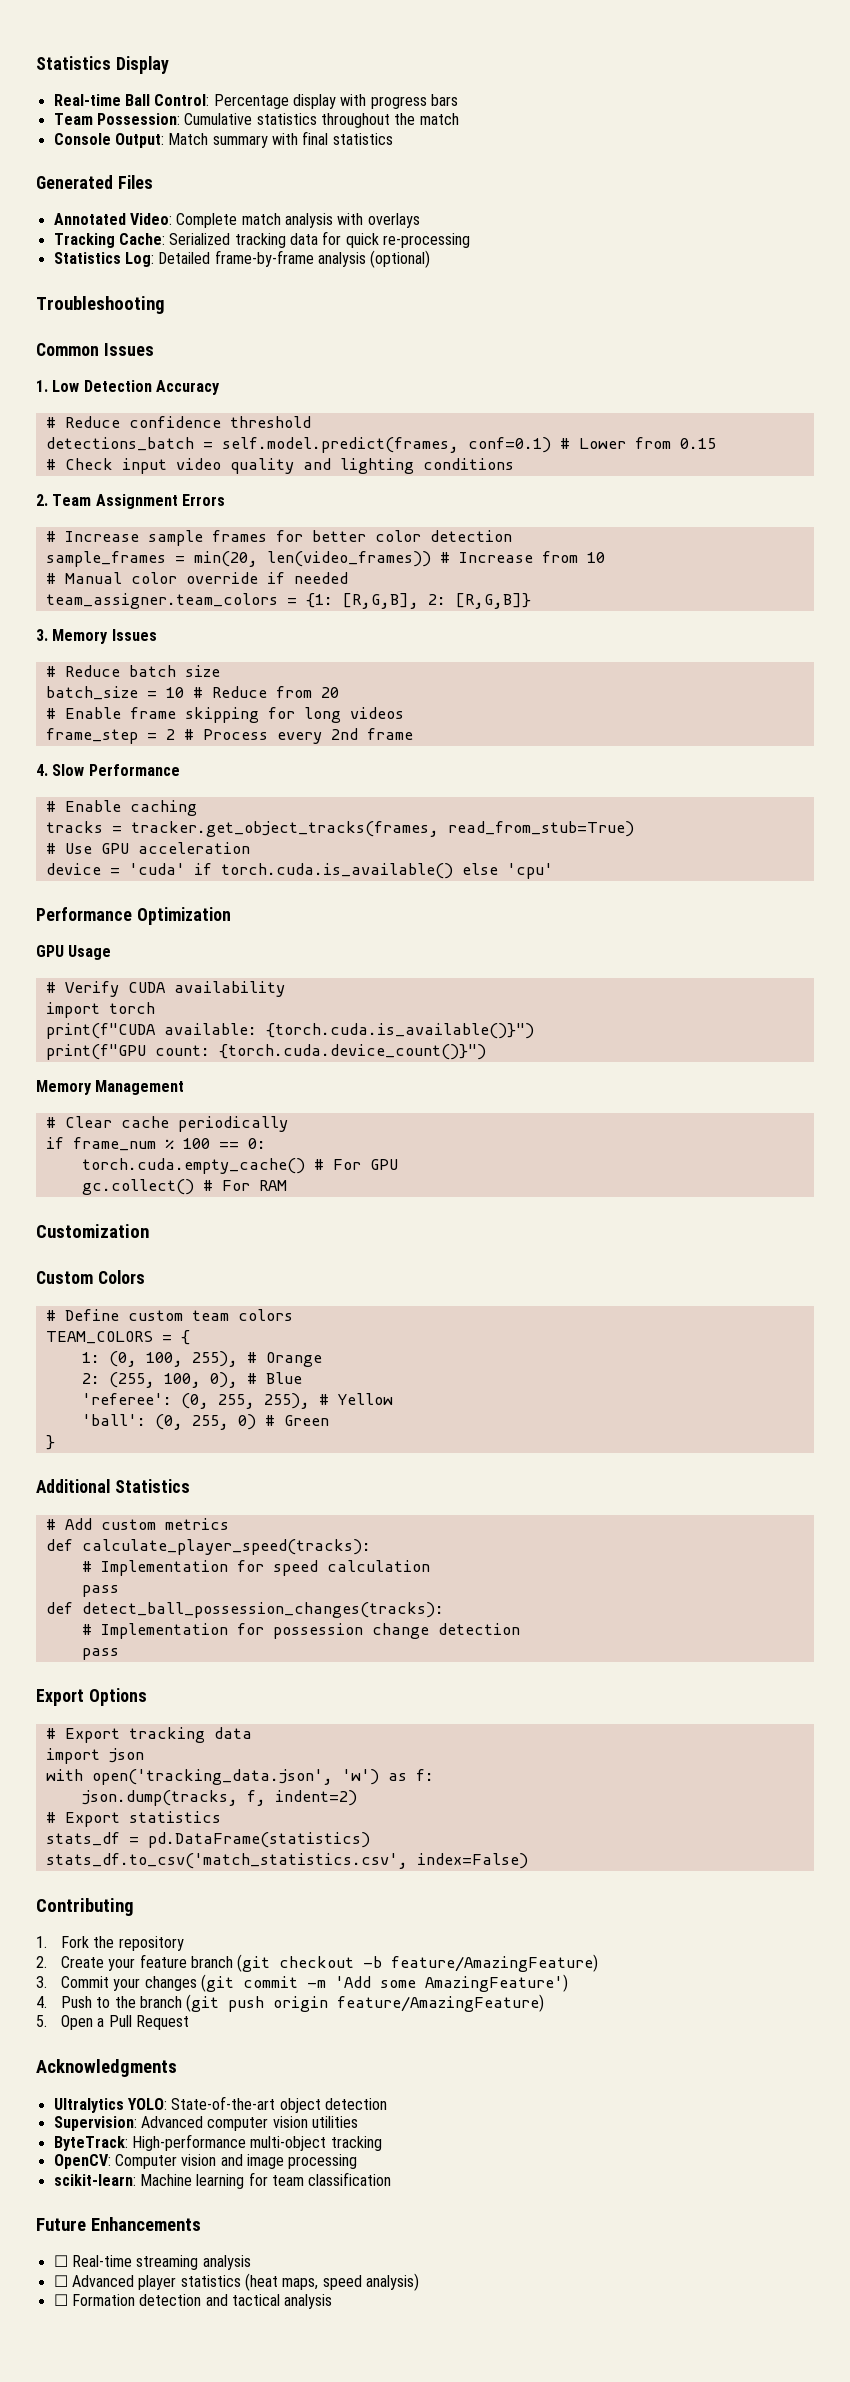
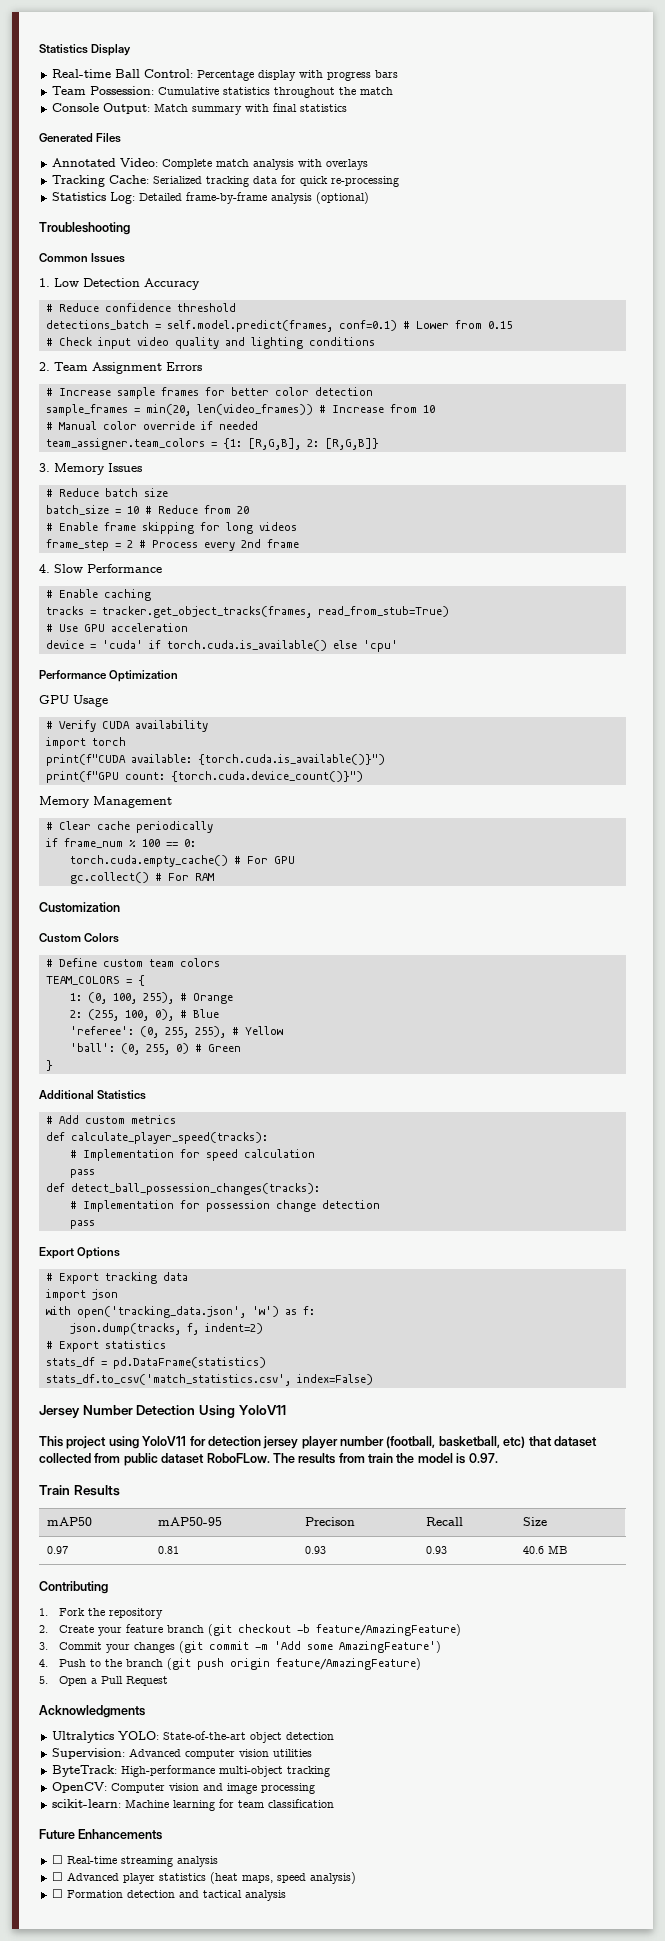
(528, 1861) none -> [39,1405,286,1418] [39,1436,597,1449] [39,1453,498,1466] [39,1485,120,1496] [46,1517,92,1526] [157,1517,222,1526] [304,1517,355,1526] [425,1517,463,1526] [522,1517,547,1526] [46,1546,68,1554] [157,1546,179,1554] [304,1546,326,1554] [425,1546,447,1554] [522,1545,567,1554] // Jersey Number Detection Using YoloV11 // This project using YoloV11 for detection jersey player number (football, basketball, etc) that dataset collected from public dataset RoboFLow. The results from train the model is 0.97. // Train Results // mAP50 | mAP50-95 | Precison | Recall | Size // 0.97 | 0.81 | 0.93 | 0.93 | 40.6 MB

